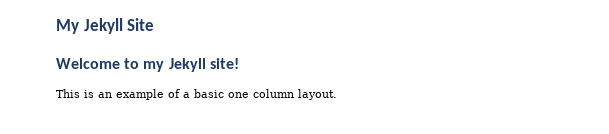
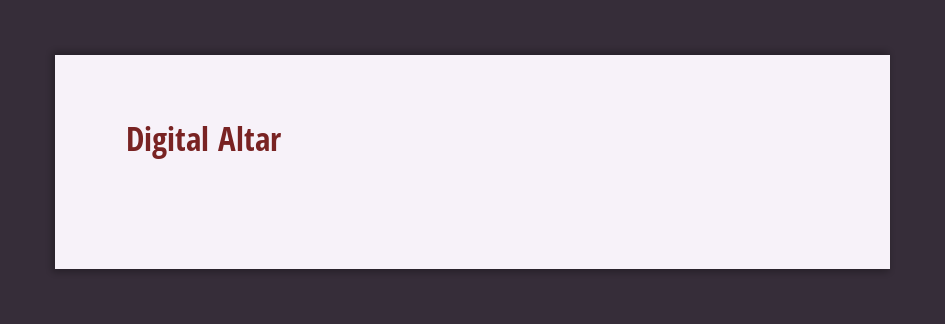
[56,18,155,34] [56,58,239,72] [56,89,337,100] My Jekyll Site // Welcome to my Jekyll site! // This is an example of a basic one column layout. -> [126,126,282,159] Digital Altar

